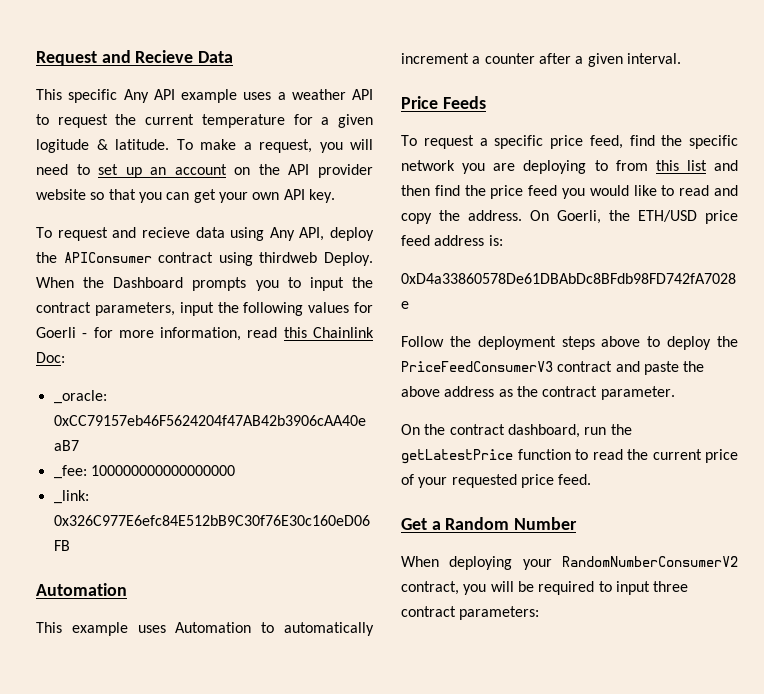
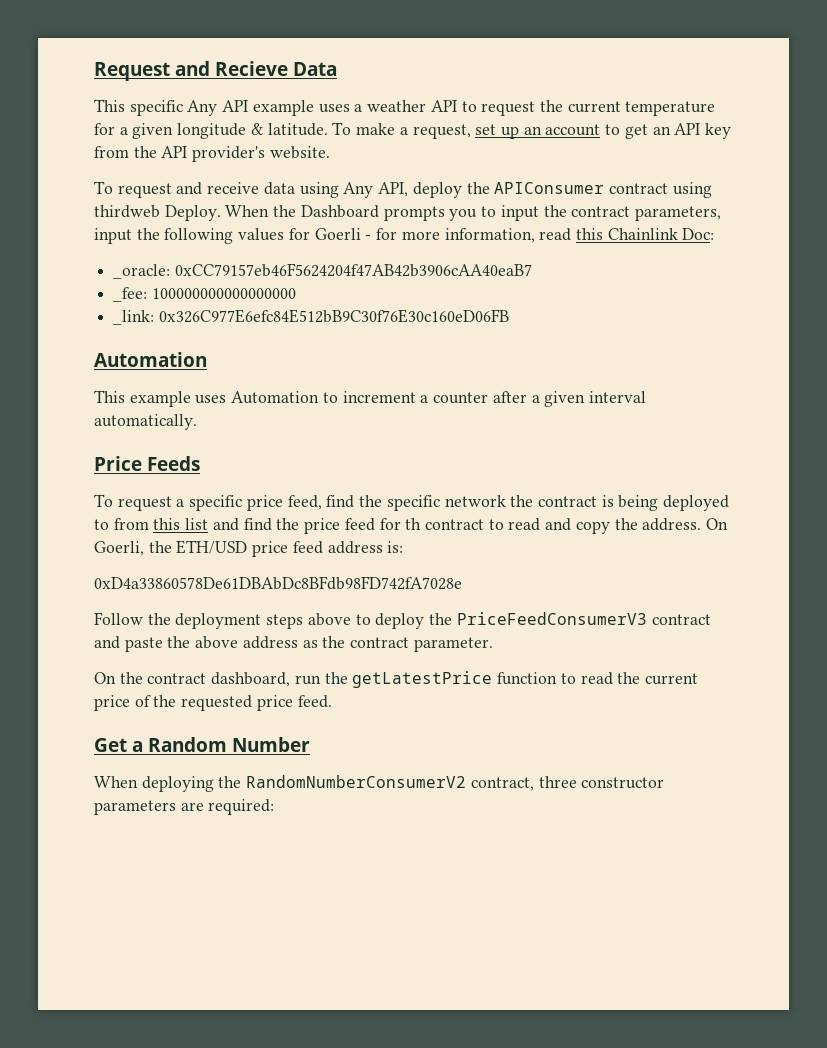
[36,139,89,153] logitude -> [177,123,247,139] longitude
[319,139,373,153] [36,164,373,178] [36,189,335,203] you will need to set up an account on the API provider website so that you can get your own API key. -> [475,123,732,139] [94,146,330,162] set up an account to get an API key from the API provider's website.
[141,227,190,238] recieve -> [207,182,260,194] receive
[284,622,375,636] automatically -> (338, 397) none
[626,53,681,64] interval. -> [588,391,646,403] [94,414,197,430] interval automatically.
[462,160,587,174] you are deploying -> [510,495,730,511] the contract is being deployed
[401,185,430,196] then -> (239, 524) none
[562,185,657,199] you would like -> [379,518,484,530] for th contract
[418,477,448,488] your -> [153,695,177,707] the
[522,559,552,570] your -> [218,776,242,788] the
[463,581,689,595] [401,606,540,620] you will be required to input three contract parameters: -> [538,776,665,789] [94,799,275,815] three constructor parameters are required:

